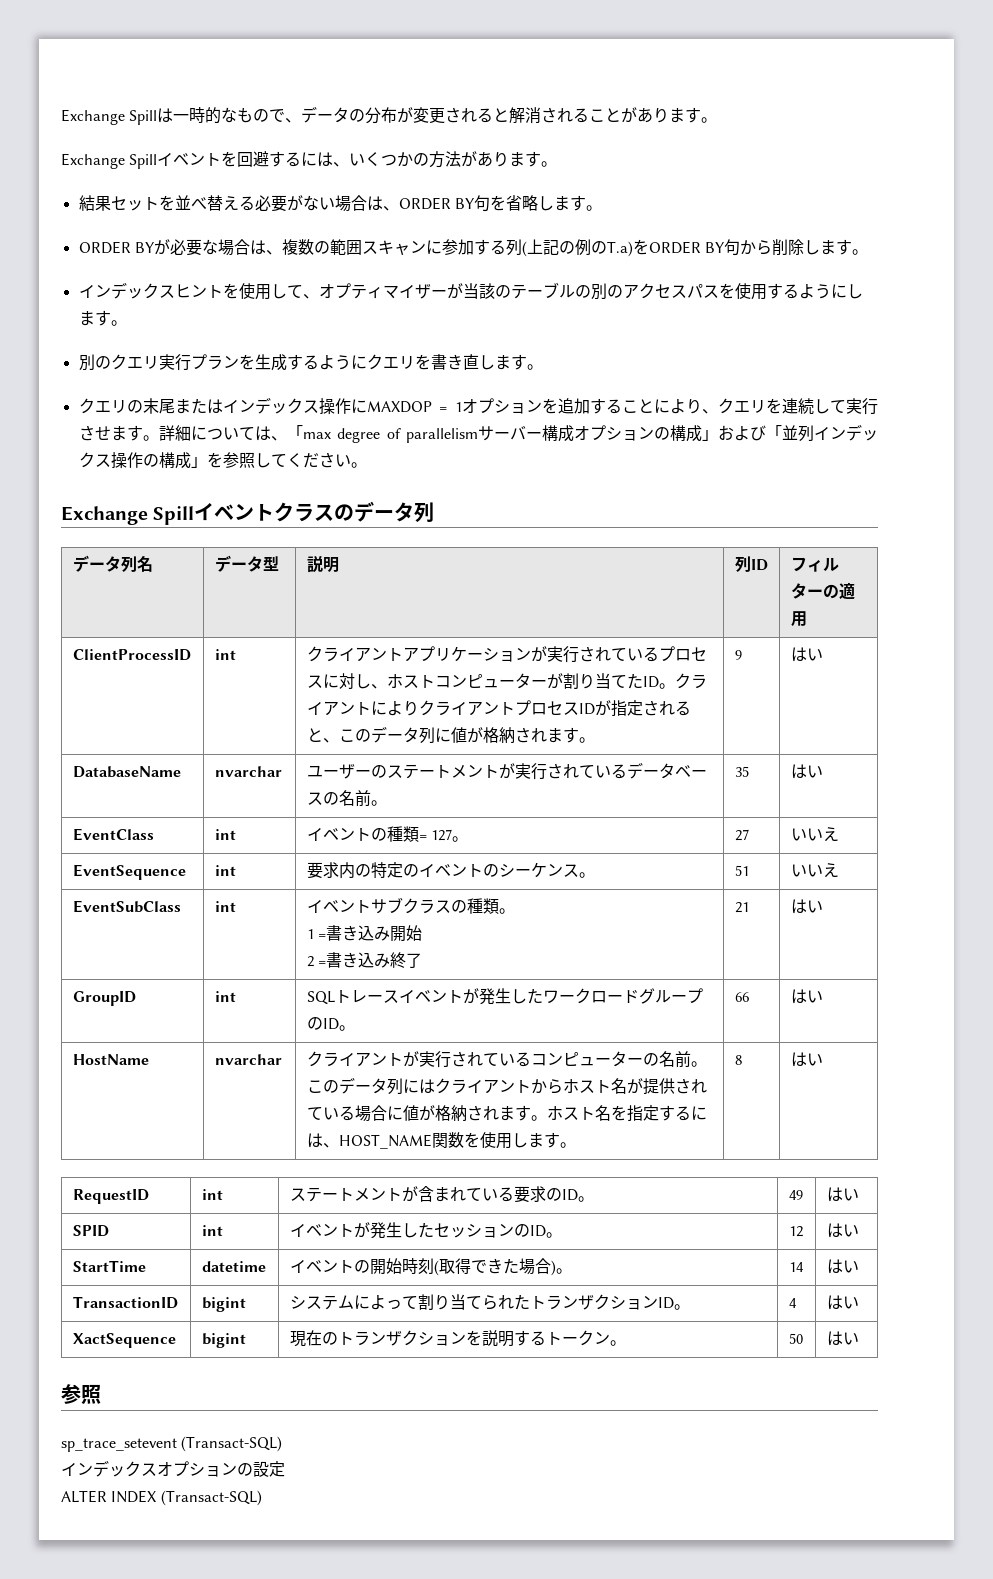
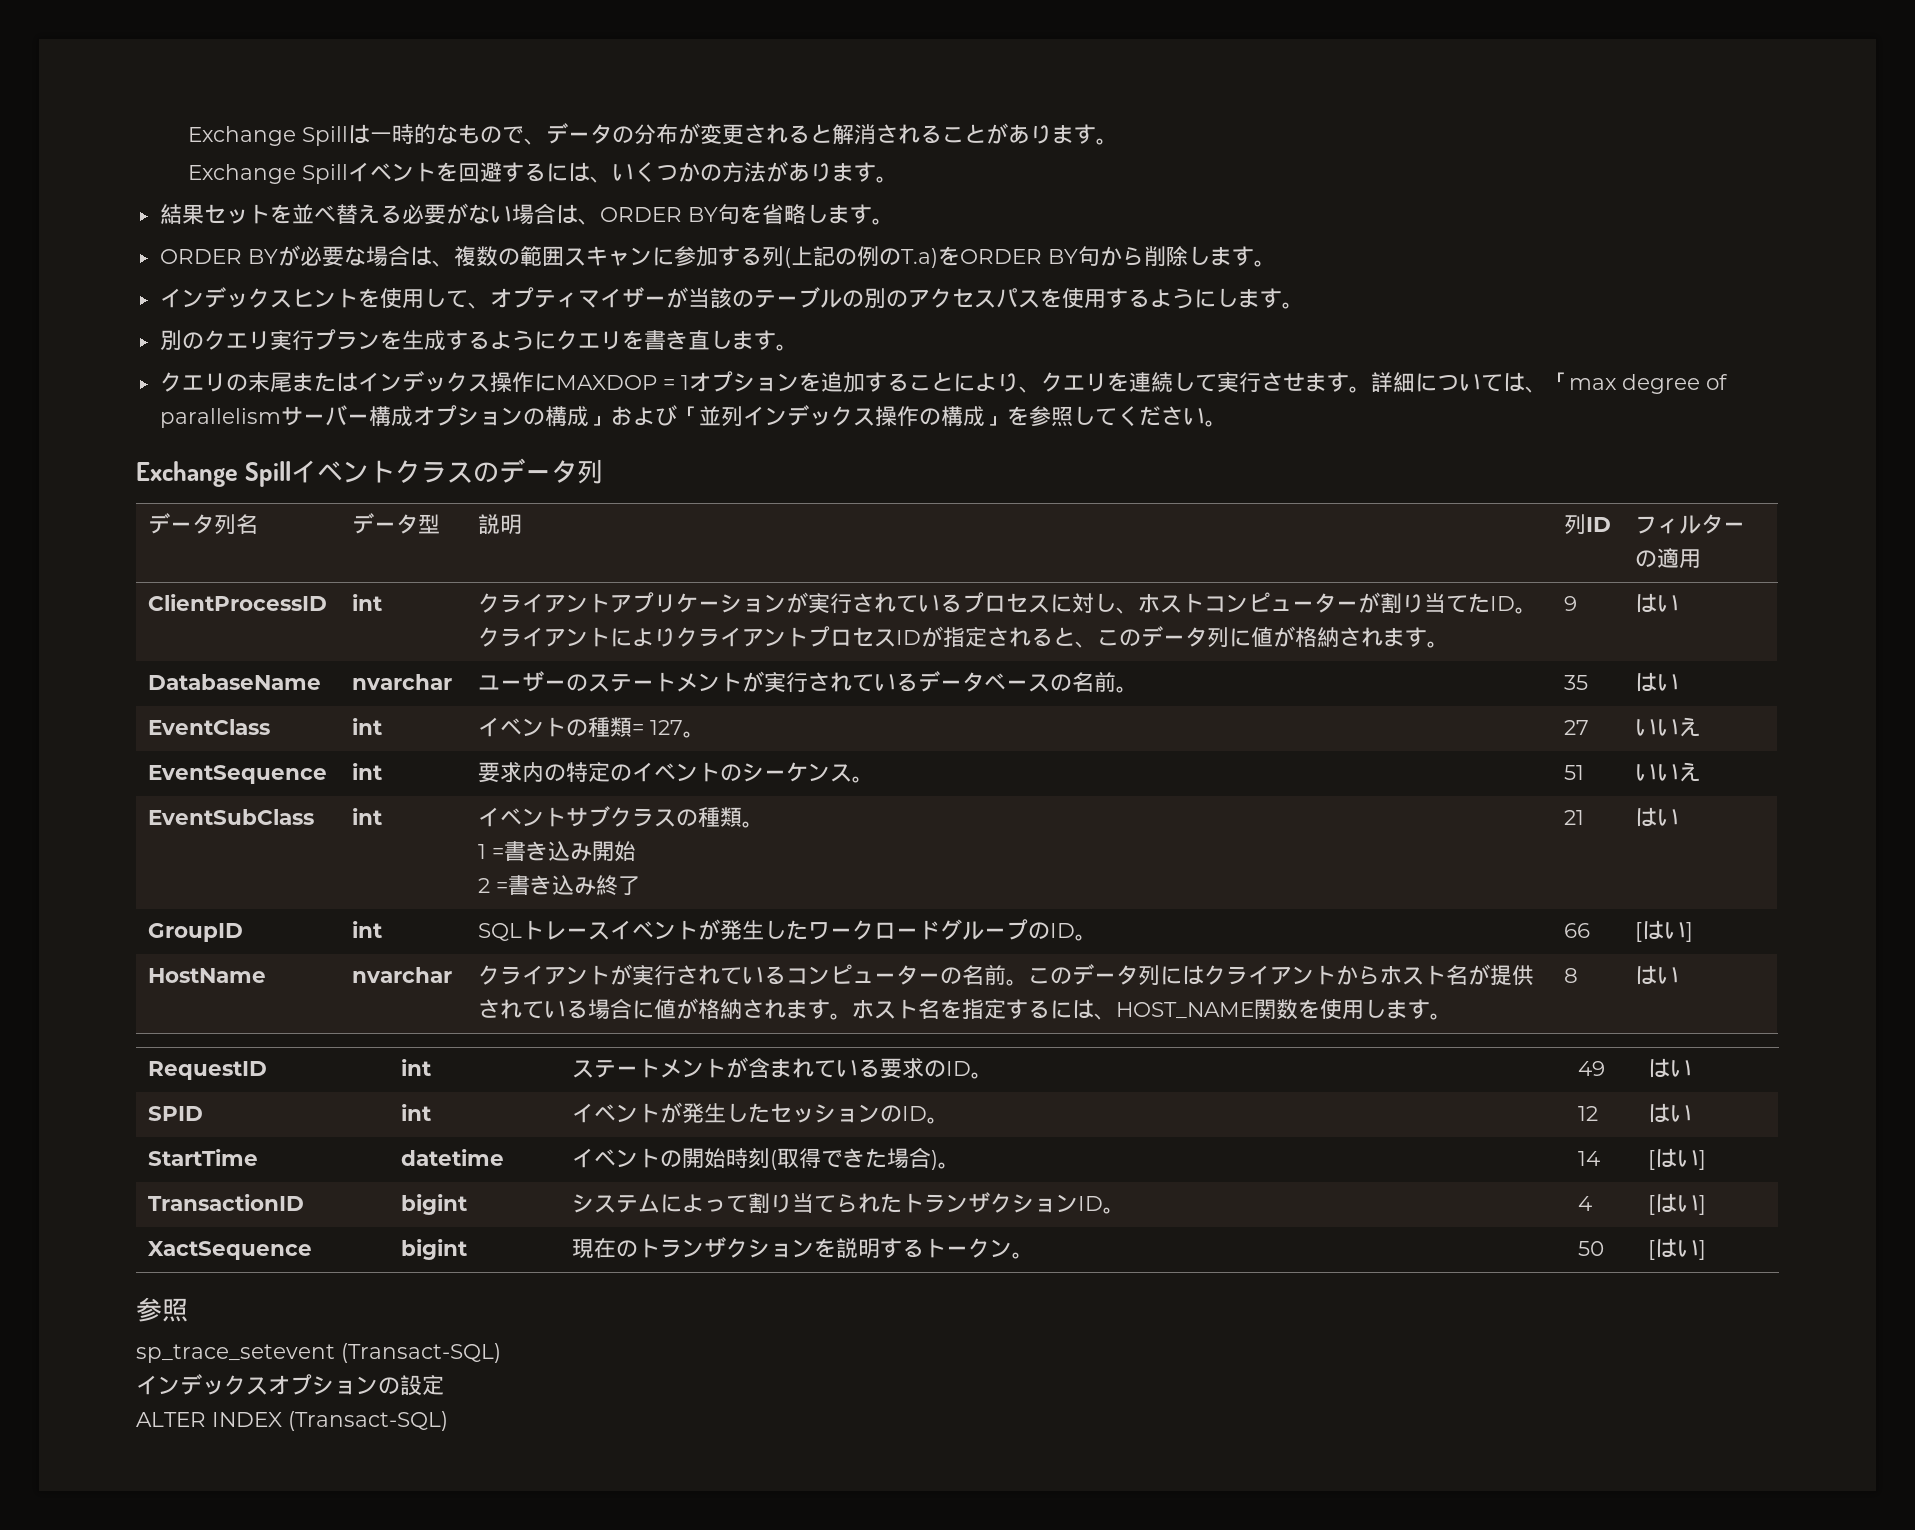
[790,989,823,1004] はい -> [1635,920,1694,942] [はい]
[826,1259,859,1274] はい -> [1648,1148,1707,1170] [はい]
[826,1295,859,1310] はい -> [1648,1193,1707,1215] [はい]
[826,1331,859,1346] はい -> [1648,1238,1707,1260] [はい]

